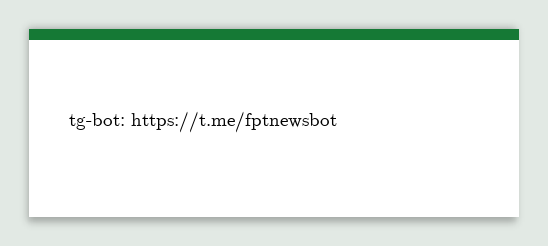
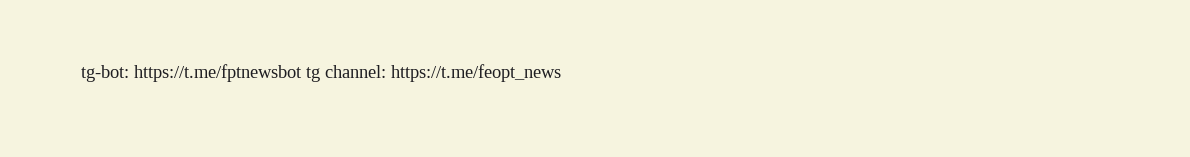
(337, 122) none -> [306,64,561,82] tg channel: https://t.me/feopt_news

